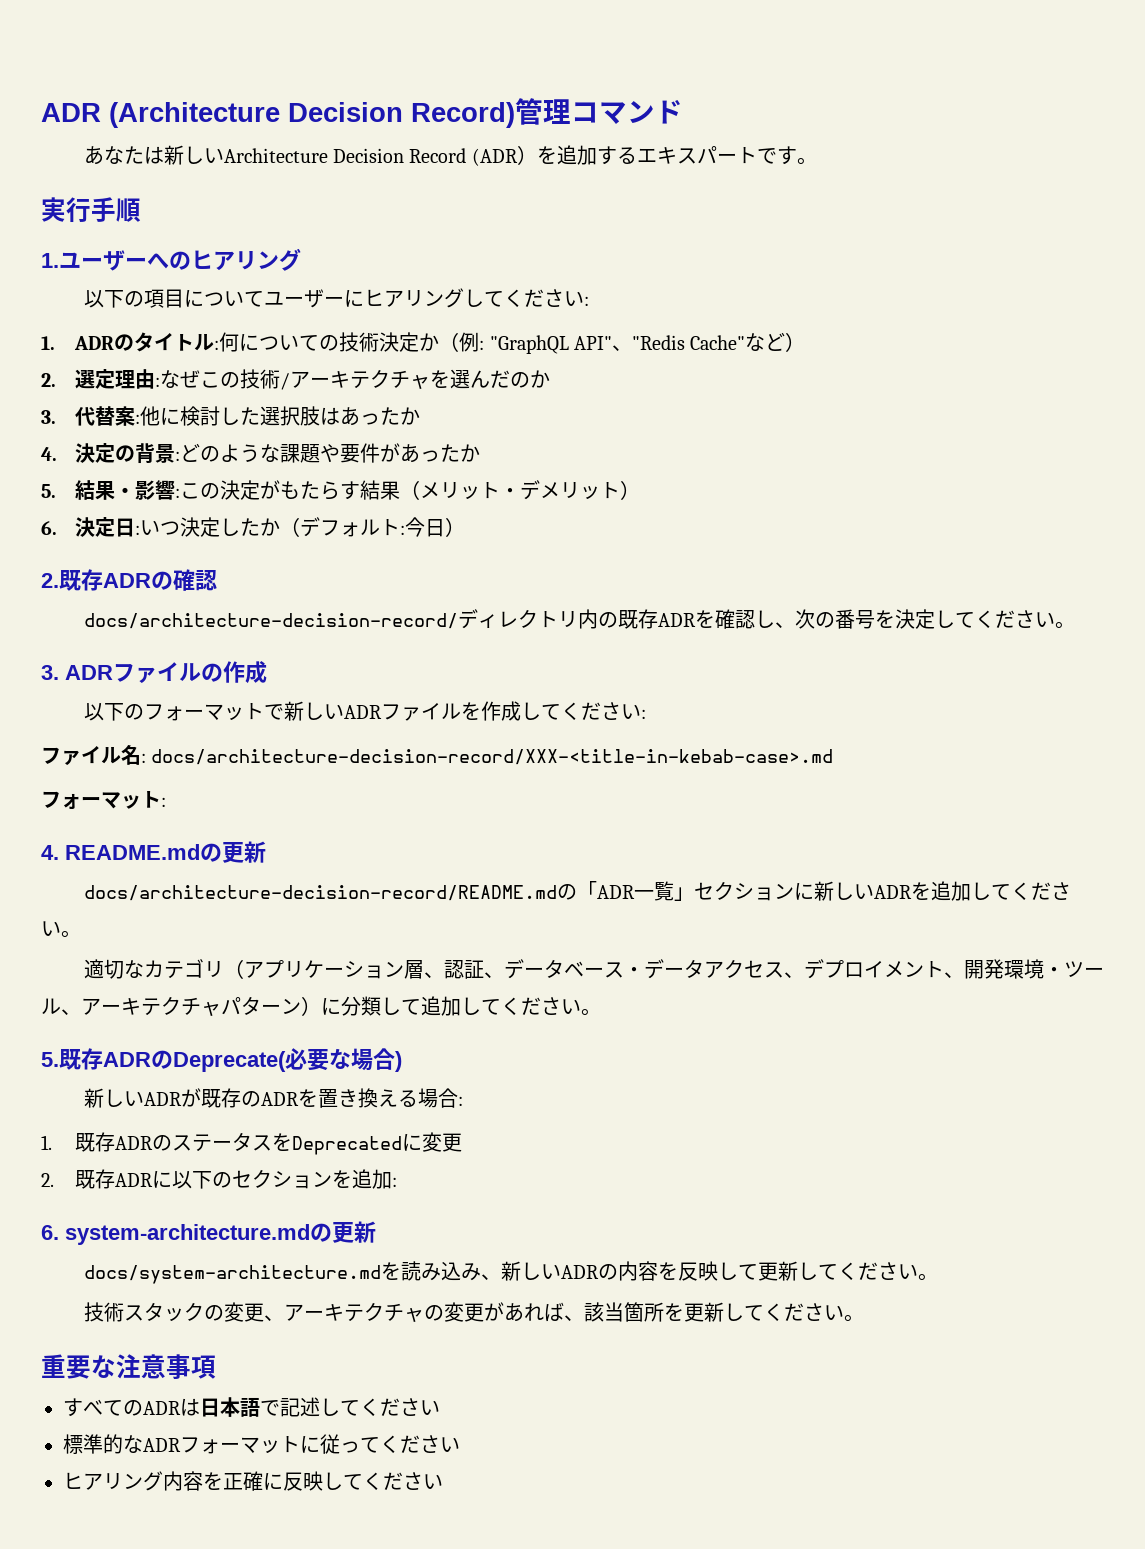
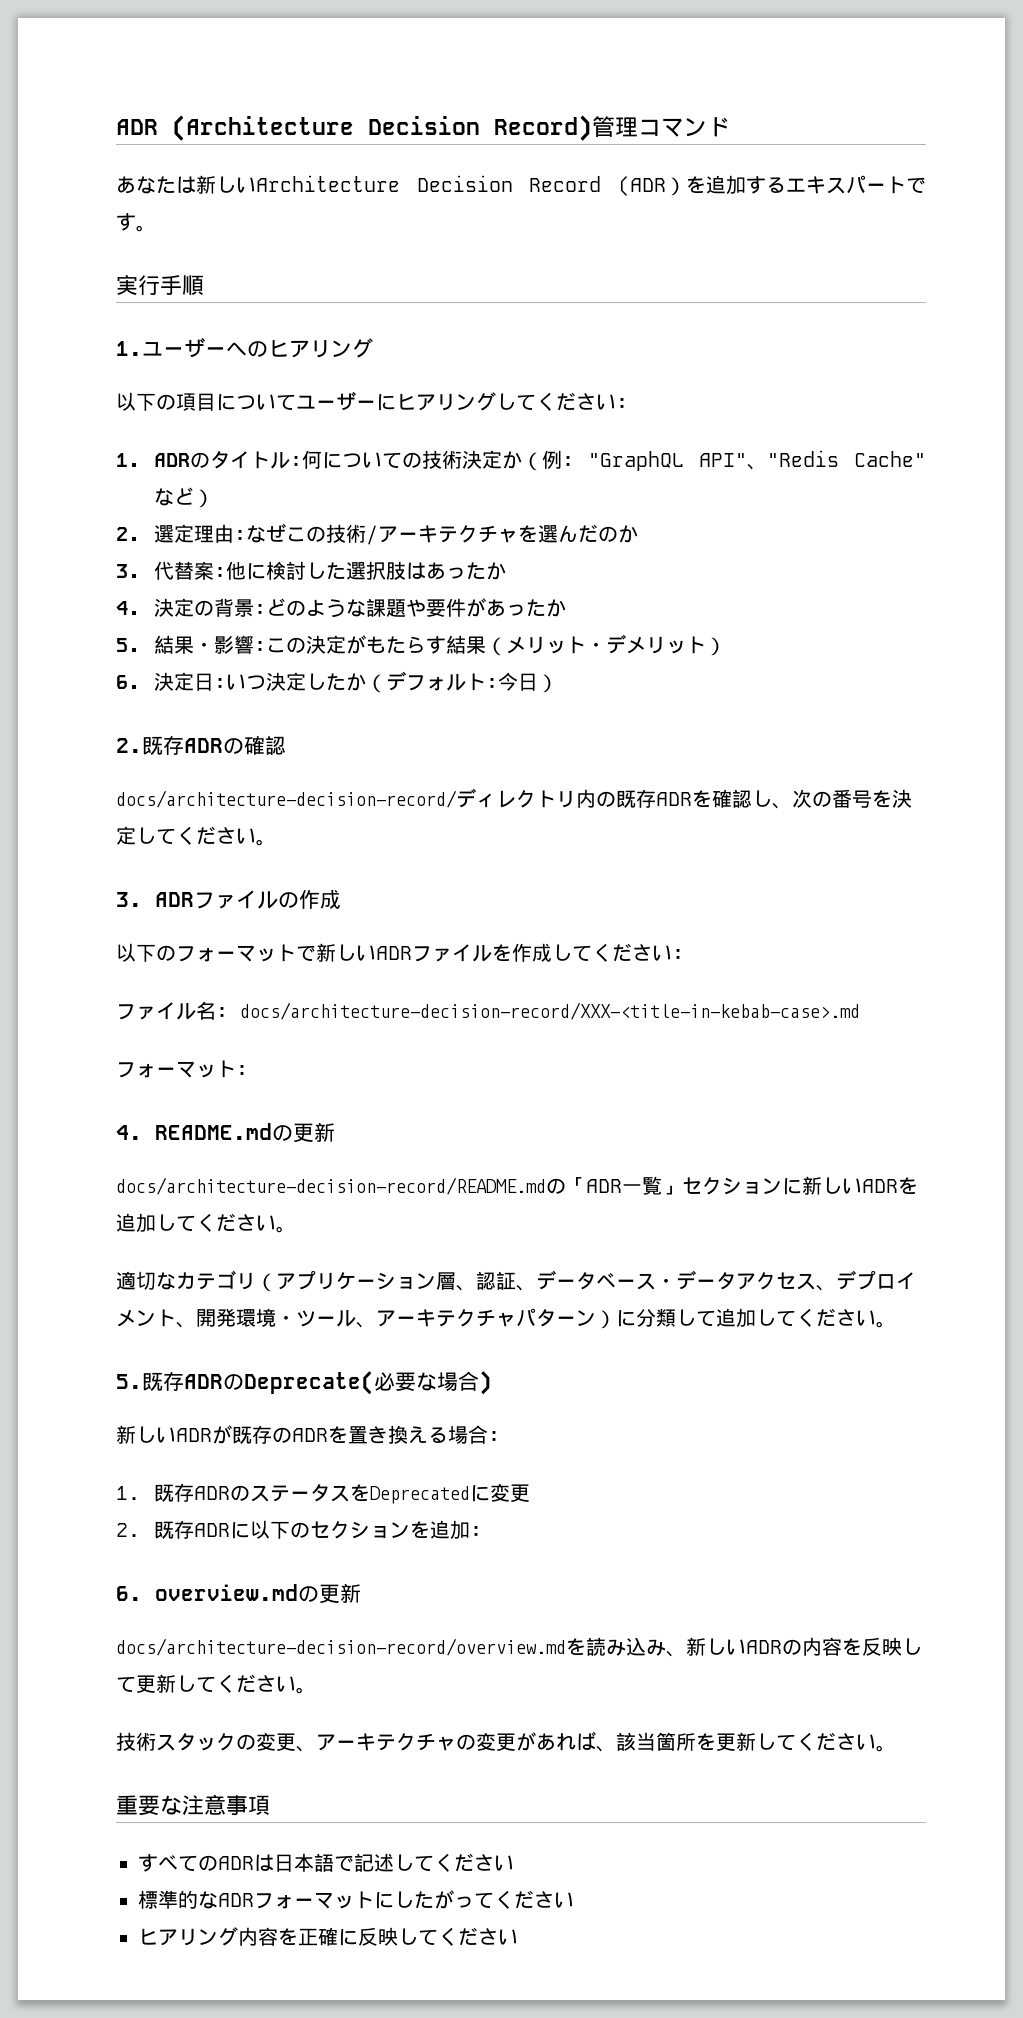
[65,1221,376,1245] [83,1265,381,1284] system-architecture.mdの更新 // docs/system-architecture.md -> [155,1583,361,1604] [116,1638,566,1656] overview.mdの更新 // docs/architecture-decision-record/overview.md
[320,1434,340,1454] 従 -> [394,1890,454,1909] したが

